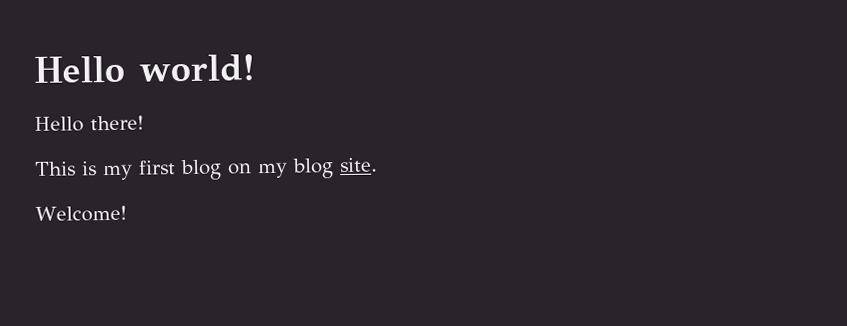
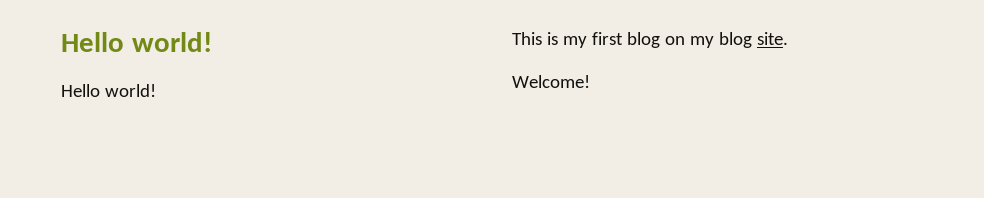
[90,115,144,131] there! -> [104,84,156,97] world!

